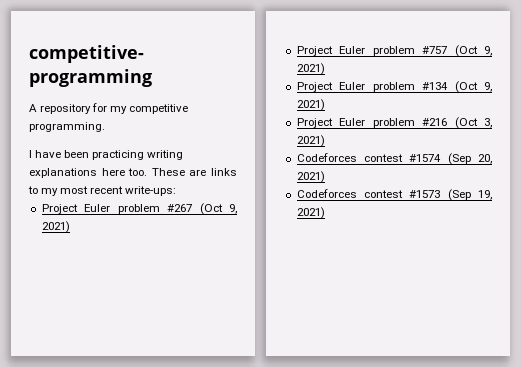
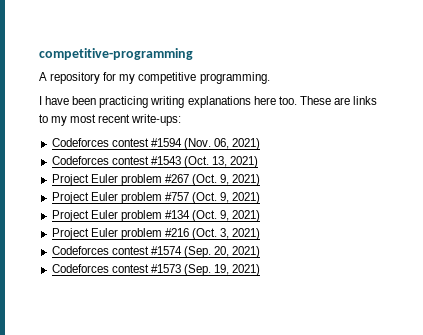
(177, 191) none -> [51,138,261,150] [51,156,259,168] // Codeforces contest #1594 (Nov. 06, 2021) // Codeforces contest #1543 (Oct. 13, 2021)
[199,203,223,215] (Oct -> [192,174,218,186] (Oct.
[454,45,478,57] (Oct -> [192,192,218,204] (Oct.
[454,81,478,93] (Oct -> [192,210,218,222] (Oct.
[454,117,478,129] (Oct -> [192,228,218,240] (Oct.
[447,153,471,165] (Sep -> [183,246,211,258] (Sep.
[447,189,471,201] (Sep -> [183,264,211,276] (Sep.

